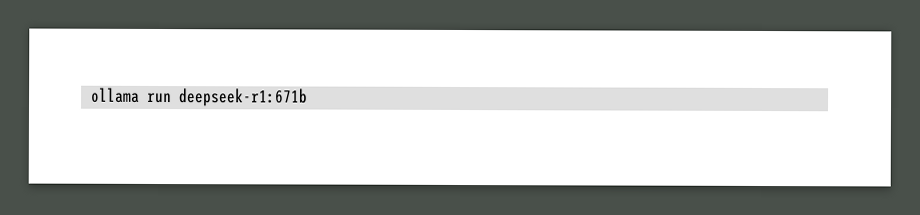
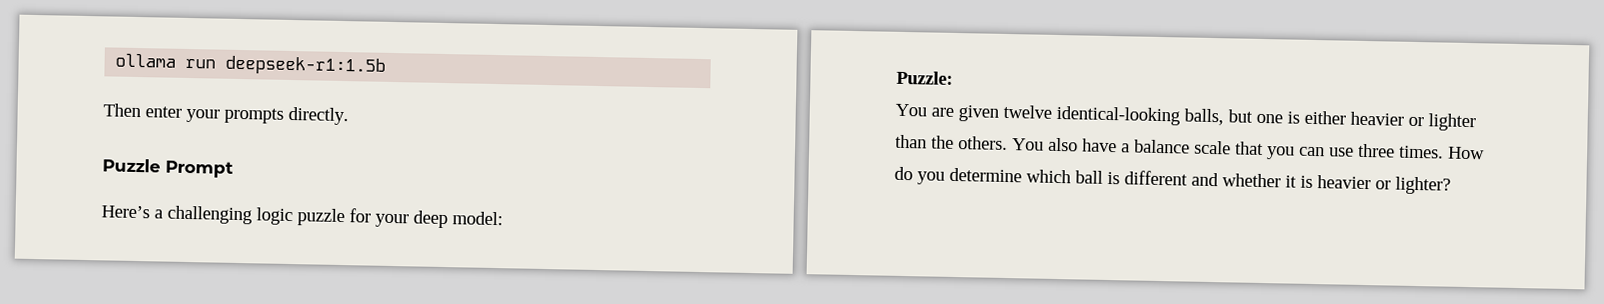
[178,88,308,107] deepseek-r1:671b -> [225,55,387,76] [103,103,349,126] [102,158,234,178] [101,205,503,229] [896,70,953,85] [895,103,1476,132] [895,134,1485,160] [894,166,1451,195] deepseek-r1:1.5b // Then enter your prompts directly. // Puzzle Prompt // Here’s a challenging logic puzzle for your deep model: // Puzzle: // You are given twelve identical-looking balls, but one is either heavier or lighter than the others. You also have a balance scale that you can use three times. How do you determine which ball is different and whether it is heavier or lighter?

